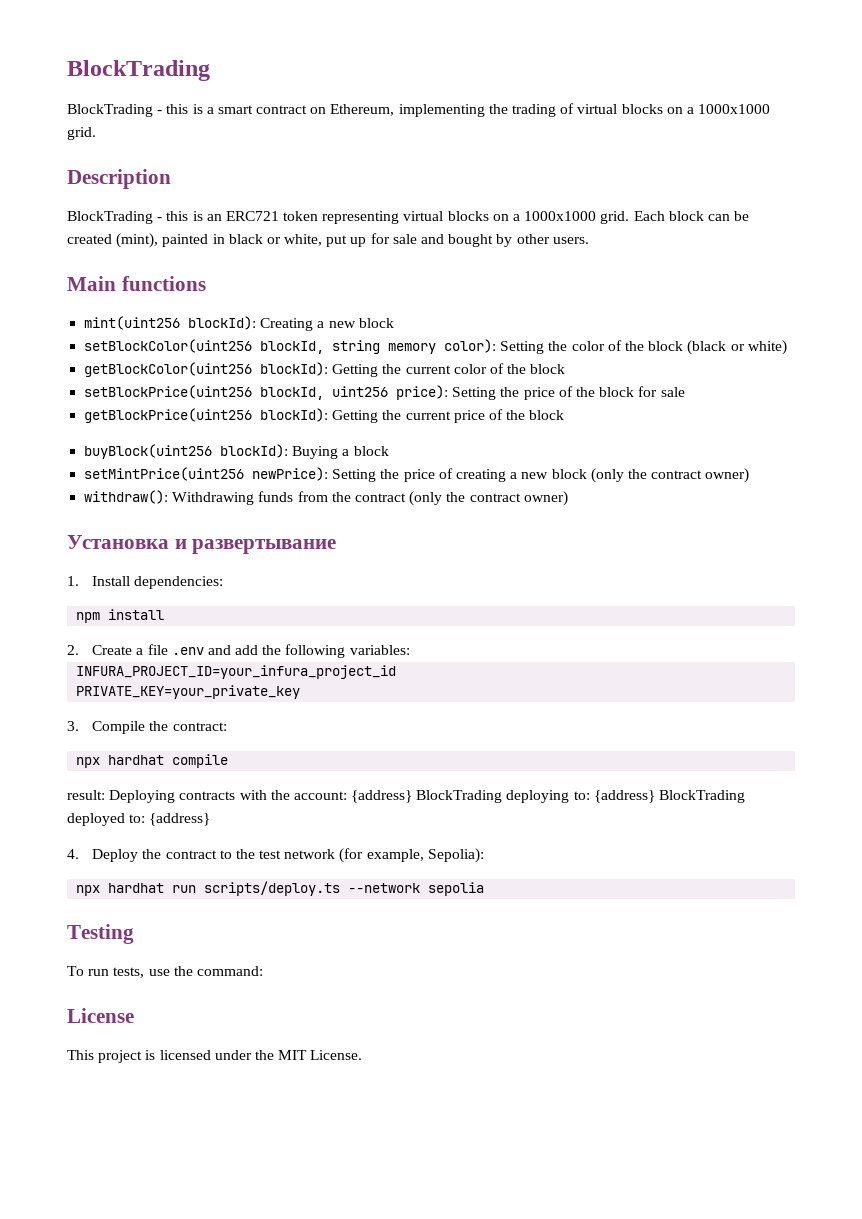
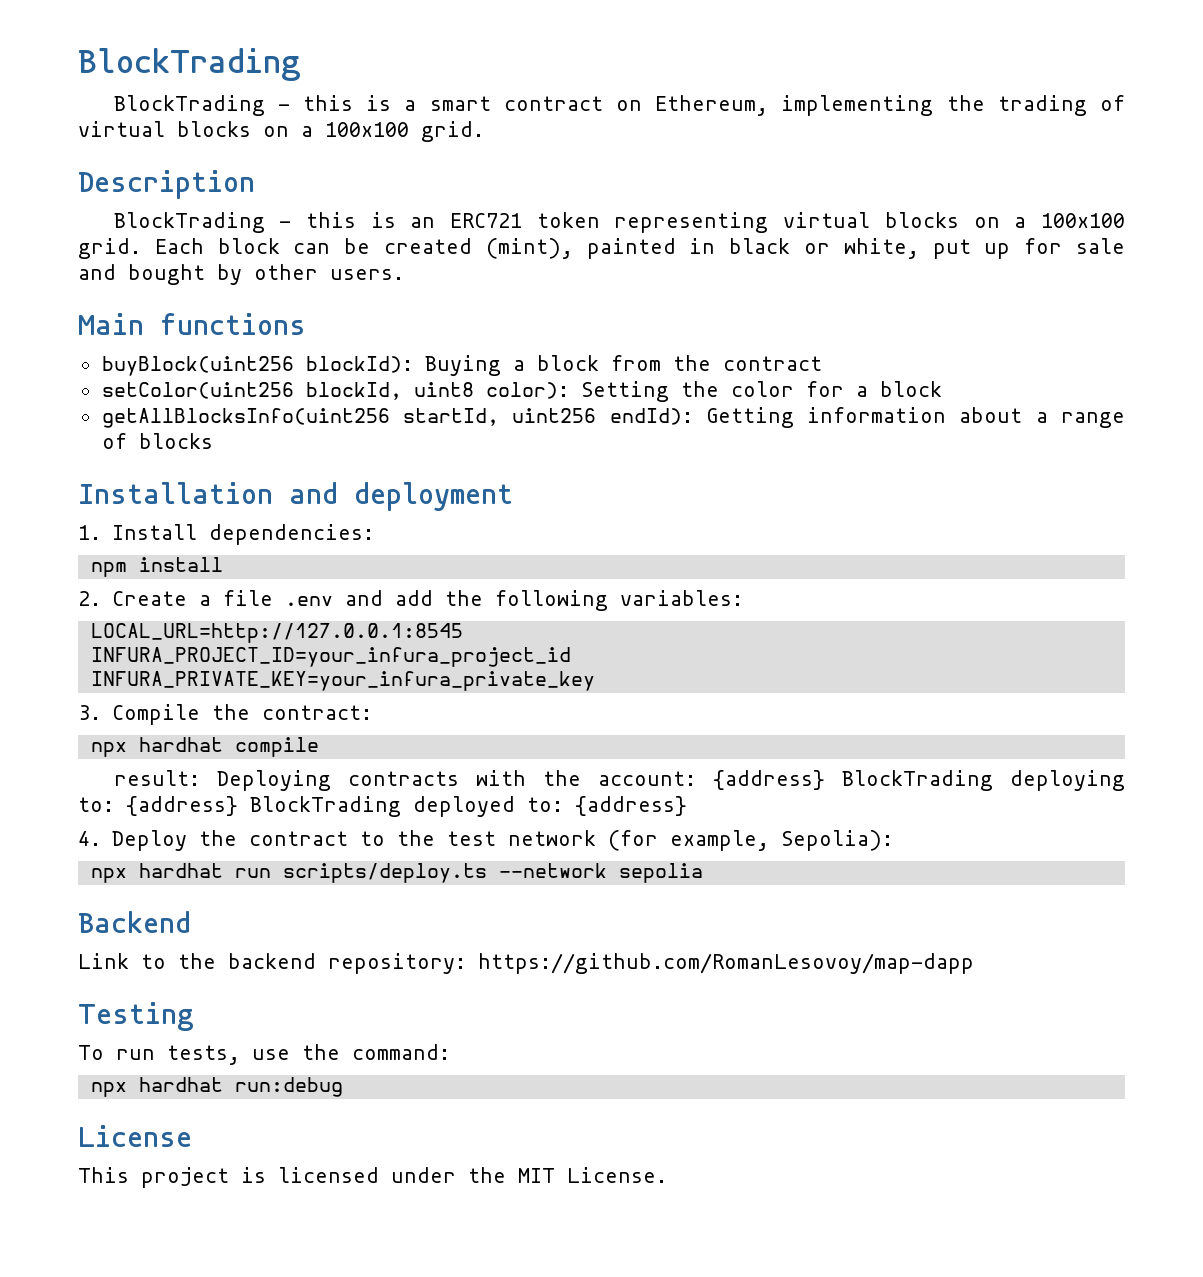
[698,104,771,114] 1000x1000 -> [325,122,409,137] 100x100
[524,211,597,221] 1000x1000 -> [1041,213,1125,228] 100x100
[84,316,394,331] [84,339,787,355] [84,362,566,377] [84,385,685,400] [84,408,565,423] // mint(uint256 blockId): Creating a new block // setBlockColor(uint256 blockId, string memory color): Setting the color of the block (black or white) // getBlockColor(uint256 blockId): Getting the current color of the block // setBlockPrice(uint256 blockId, uint256 price): Setting the price of the block for sale // getBlockPrice(uint256 blockId): Getting the current price of the block -> (306, 324) none
[84,467,750,483] [84,490,568,506] [67,535,337,554] // setMintPrice(uint256 newPrice): Setting the price of creating a new block (only the contract owner) // withdraw(): Withdrawing funds from the contract (only the contract owner) // Установка и развертывание -> [610,355,822,371] [101,381,942,402] [101,407,1126,428] [101,433,213,449] [78,482,513,511] from the contract // setColor(uint256 blockId, uint8 color): Setting the color for a block // getAllBlocksInfo(uint256 startId, uint256 endId): Getting information about a range of blocks // Installation and deployment
(410, 650) none -> [90,623,463,643] // LOCAL_URL=http://127.0.0.1:8545
[76,685,301,699] PRIVATE_KEY=your_private_key -> [90,671,595,691] INFURA_PRIVATE_KEY=your_infura_private_key
(485, 889) none -> [78,911,191,933] [78,953,974,974] // Backend // Link to the backend repository: https://github.com/RomanLesovoy/map-dapp
(263, 971) none -> [90,1077,343,1097] // npx hardhat run:debug

